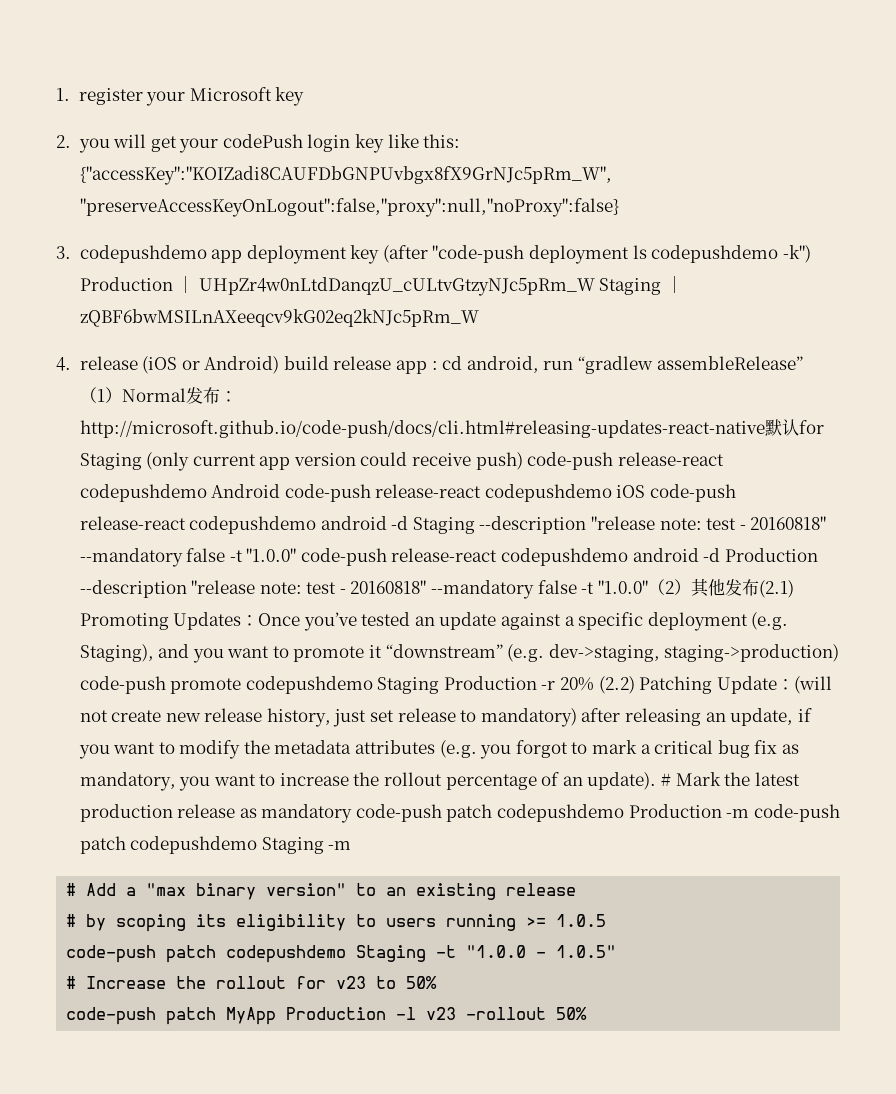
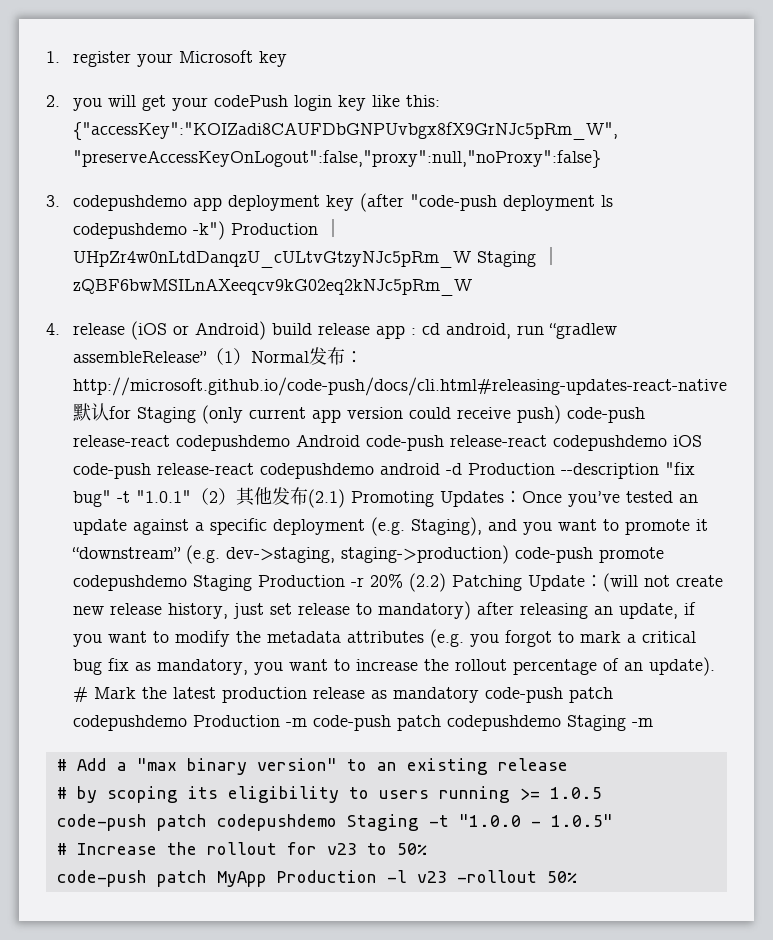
[412,516,827,534] [79,548,818,567] [79,580,648,599] Staging --description "release note: test - 20160818" --mandatory false -t "1.0.0" code-push release-react codepushdemo android -d Production --description "release note: test - 20160818" --mandatory false -t "1.0.0" -> [467,462,695,479] [72,490,191,507] Production --description "fix bug" -t "1.0.1"

